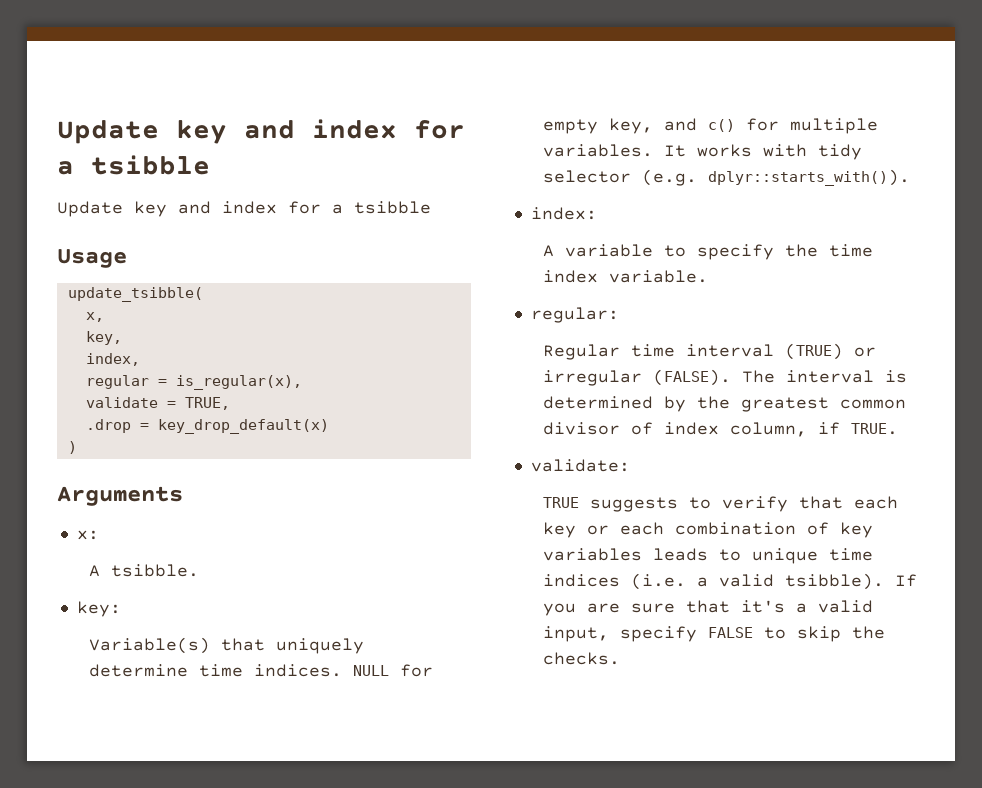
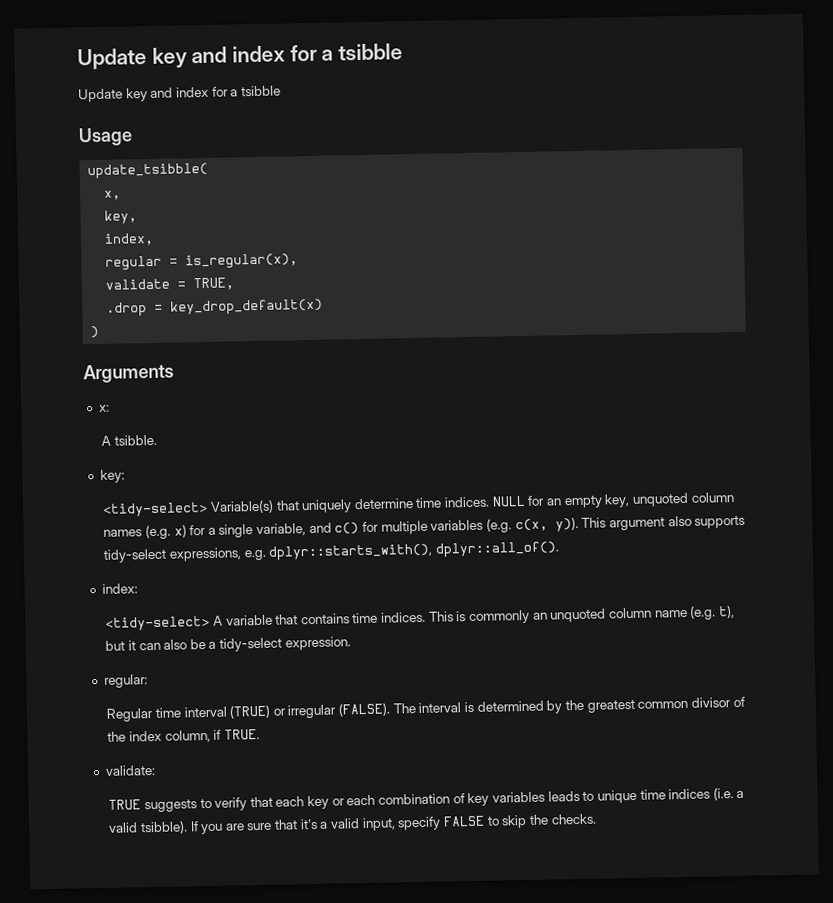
(121, 609) none -> [102,501,209,517] <tidy-select>
(433, 670) none -> [546,498,563,506] an
[663,118,878,134] [542,144,862,160] [542,169,910,186] and c() for multiple variables. It works with tidy selector (e.g. dplyr::starts_with()). -> [631,492,735,507] [103,515,746,540] [103,541,559,563] unquoted column names (e.g. x) for a single variable, and c() for multiple variables (e.g. c(x, y)). This argument also supports tidy-select expressions, e.g. dplyr::starts_with(), dplyr::all_of().
(597, 213) none -> [105,615,211,631] <tidy-select>
[663,244,873,260] [542,270,708,283] to specify the time index variable. -> [275,605,735,625] [105,636,351,652] that contains time indices. This is commonly an unquoted column name (e.g. t), but it can also be a tidy-select expression.
(653, 428) none -> [107,731,127,742] the

